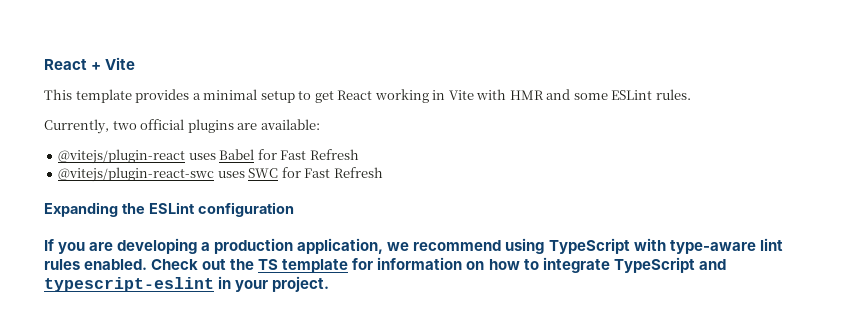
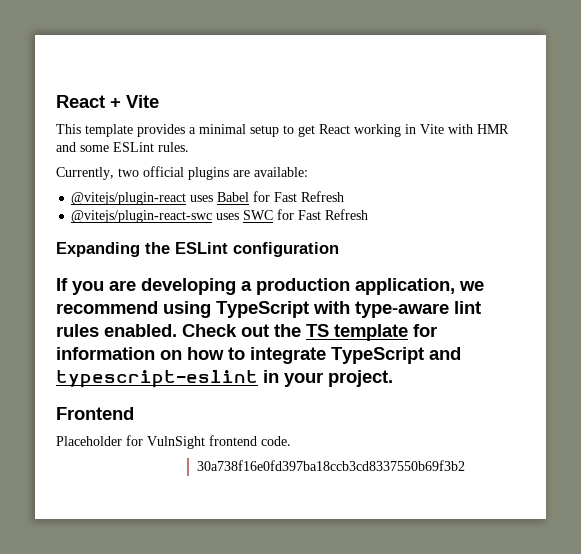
(330, 284) none -> [56,407,134,420] [56,435,291,449] [196,460,465,471] // Frontend // Placeholder for VulnSight frontend code. // 30a738f16e0fd397ba18ccb3cd8337550b69f3b2

